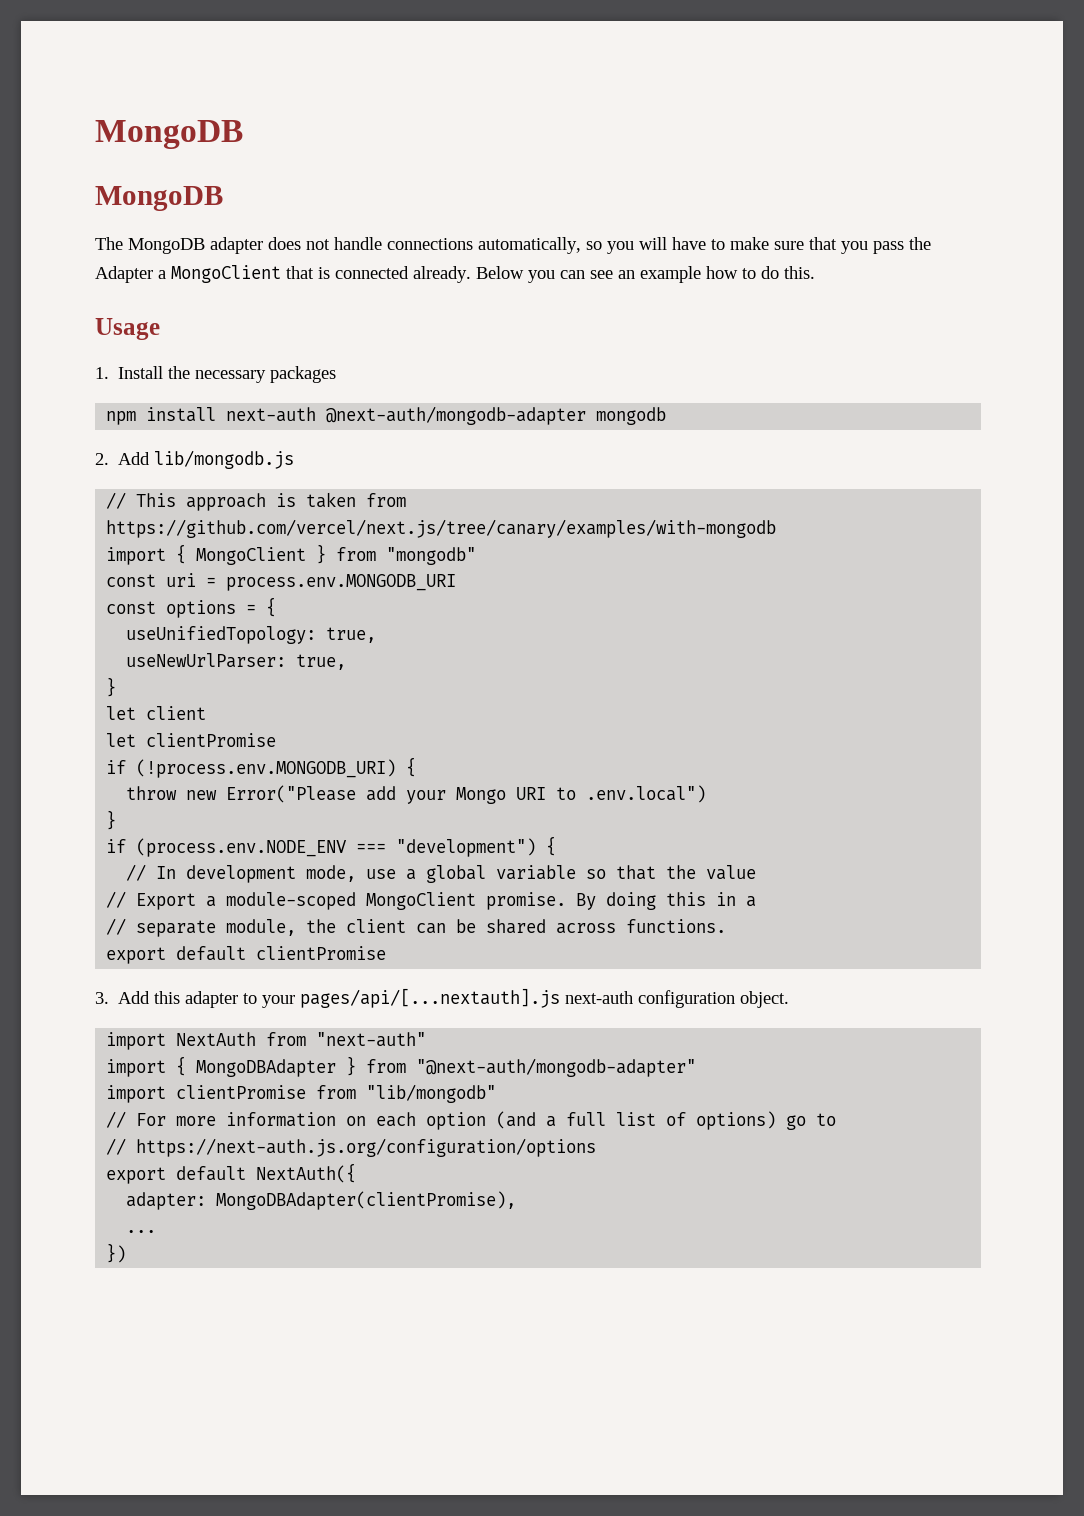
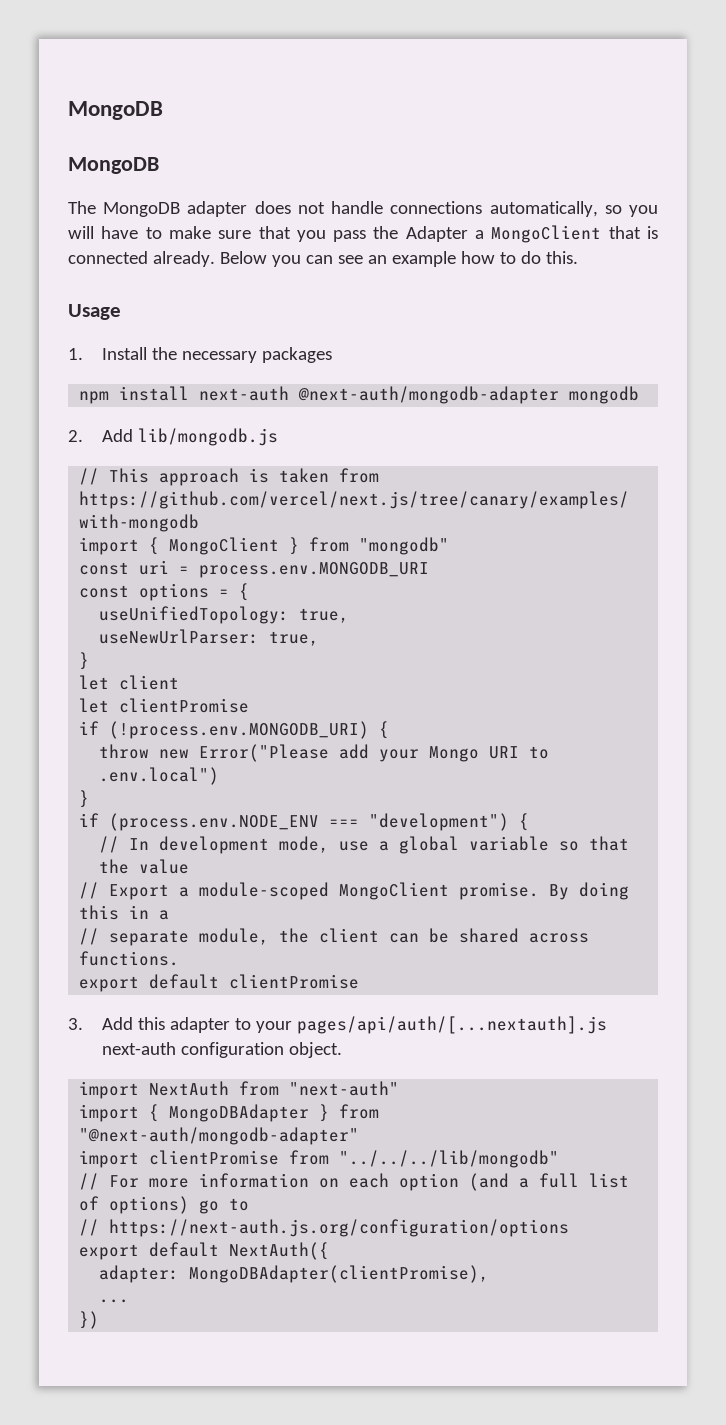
[300,988,561,1008] pages/api/[...nextauth].js -> [297,1016,608,1034] pages/api/auth/[...nextauth].js
[366,1084,497,1103] "lib/mongodb" -> [339,1150,560,1168] "../../../lib/mongodb"

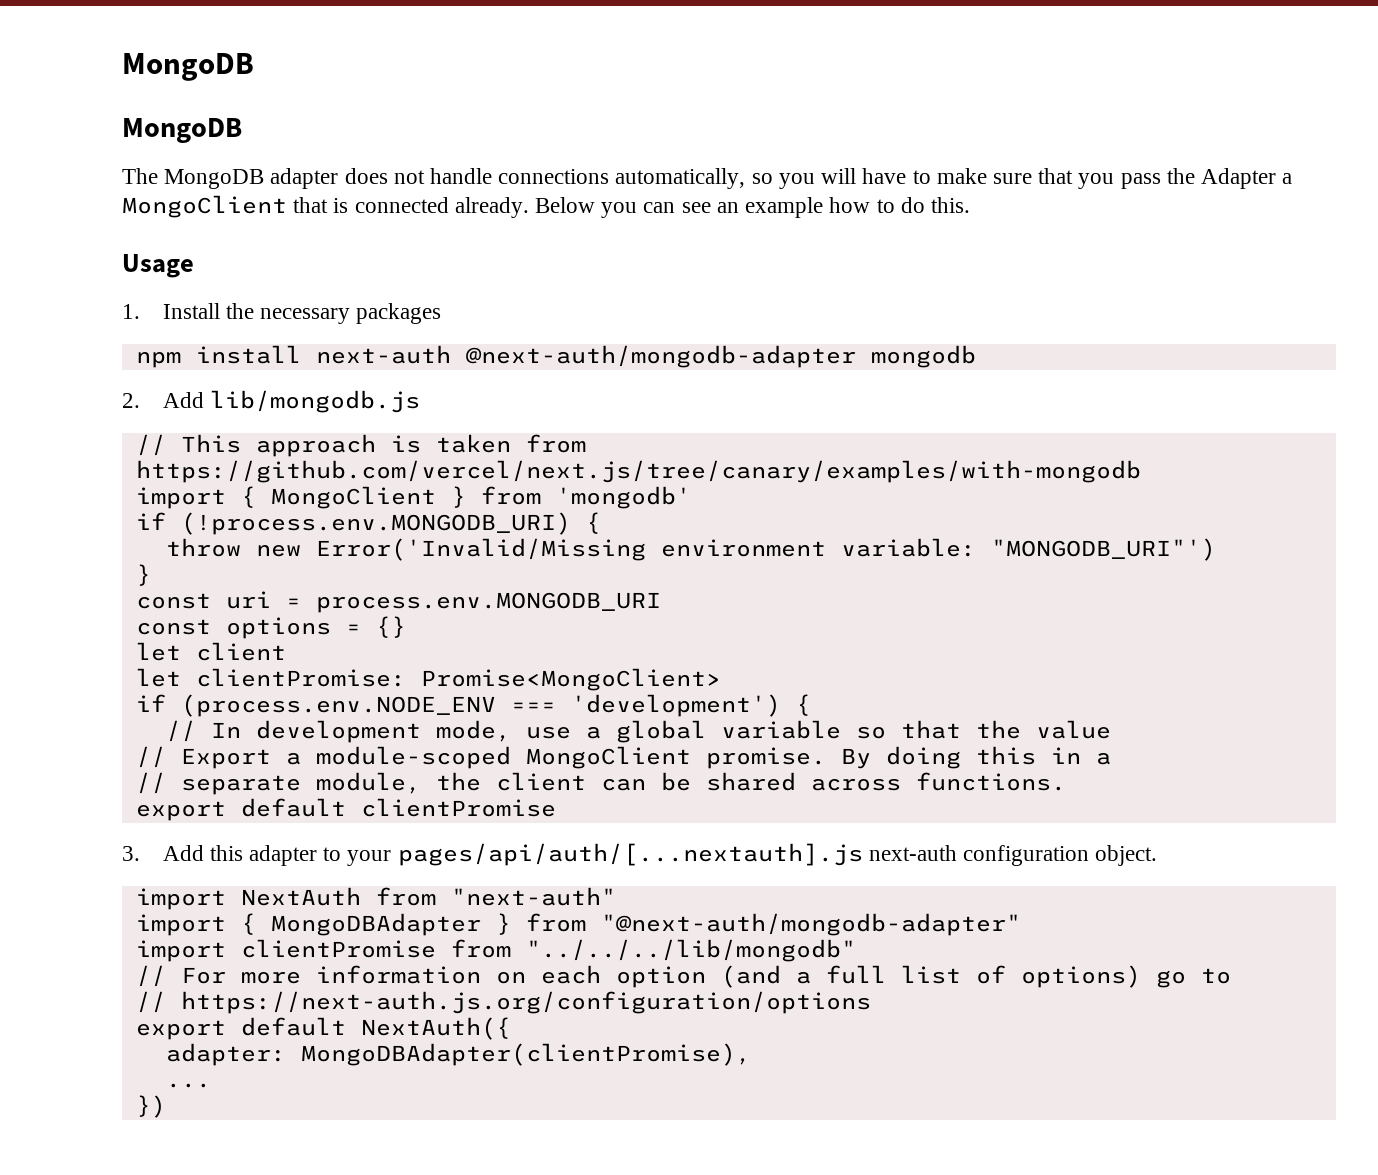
[359,537,450,555] "mongodb" -> [555,486,691,509] [135,512,601,535] [165,538,1216,561] [135,564,151,586] 'mongodb' // if (!process.env.MONGODB_URI) { // throw new Error('Invalid/Missing environment variable: "MONGODB_URI"') // }
[239,583,250,601] [99,606,350,624] [99,629,320,646] [79,652,90,670] [79,675,180,690] [79,698,250,713] [79,721,390,739] [99,744,550,762] [99,767,220,785] [79,790,90,808] { // useUnifiedTopology: true, // useNewUrlParser: true, // } // let client // let clientPromise // if (!process.env.MONGODB_URI) { // throw new Error("Please add your Mongo URI to .env.local") // } -> [375,616,406,638] [135,642,286,661] [135,668,721,691] {} // let client // let clientPromise: Promise<MongoClient>
[369,813,510,831] "development") -> [570,694,781,717] 'development')

